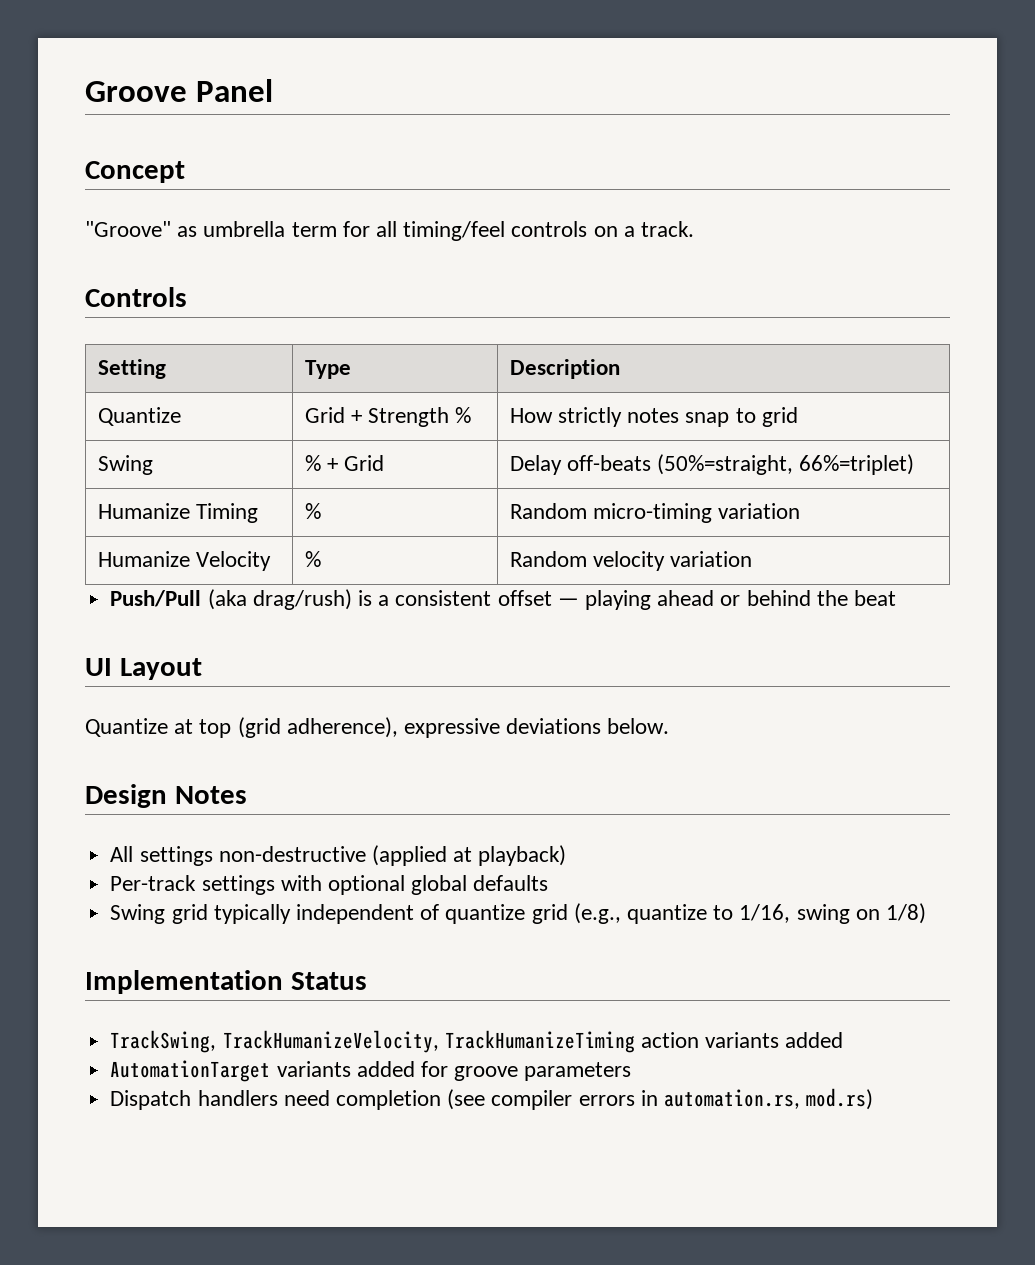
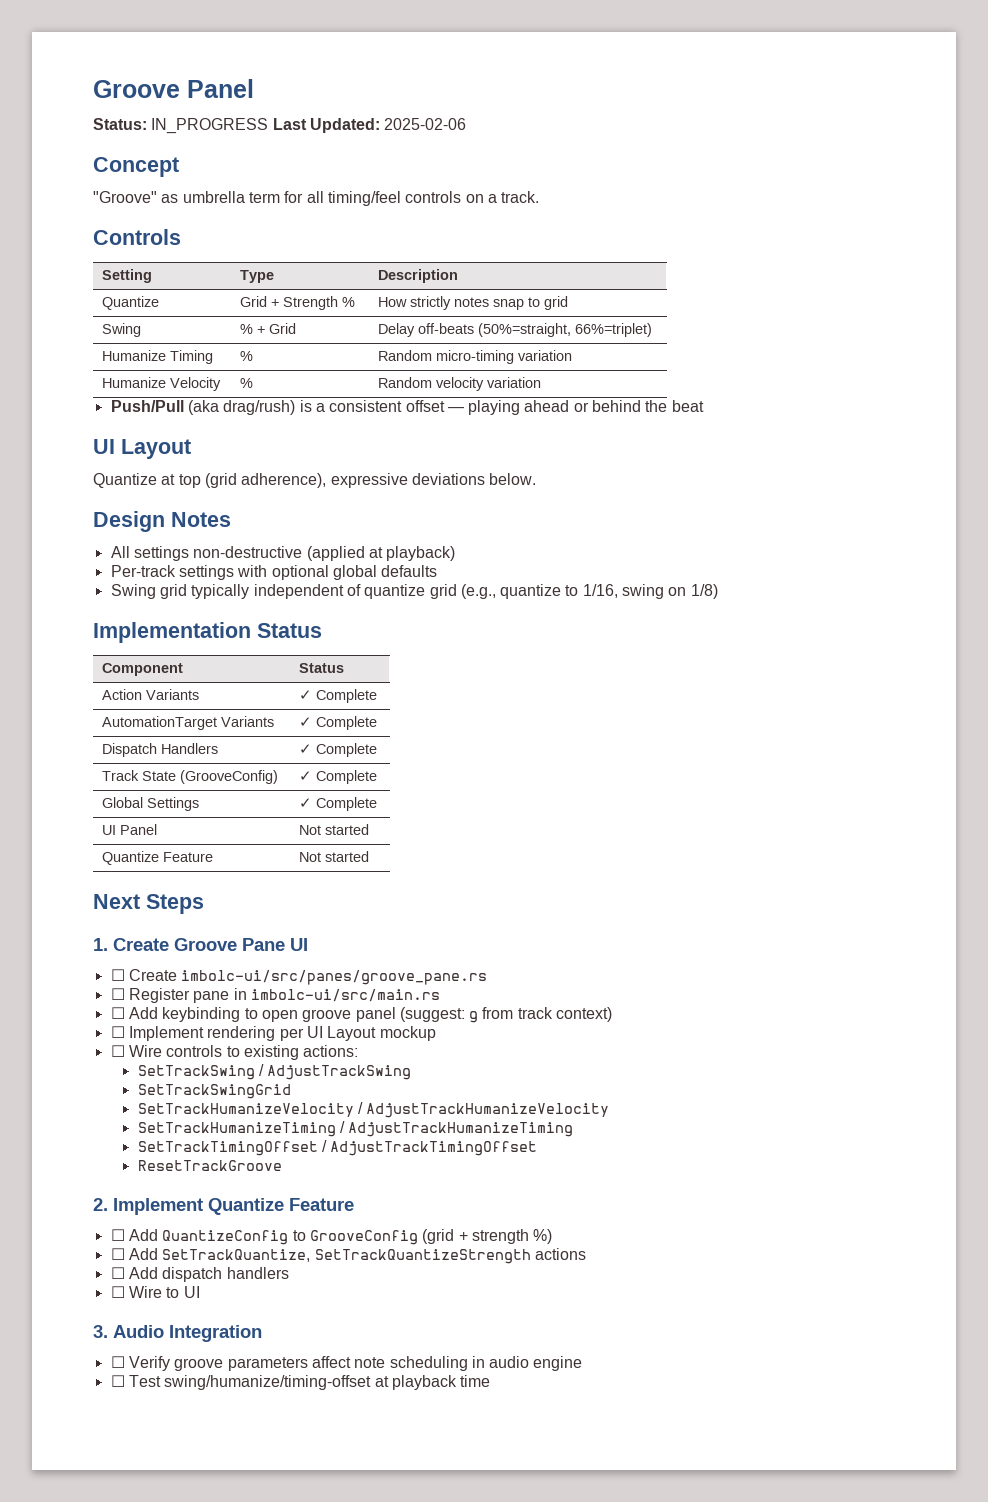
(273, 90) none -> [93,118,467,134] // Status: IN_PROGRESS Last Updated: 2025-02-06
[110,1030,844,1053] [110,1060,632,1082] [110,1088,874,1110] // TrackSwing, TrackHumanizeVelocity, TrackHumanizeTiming action variants added // AutomationTarget variants added for groove parameters // Dispatch handlers need completion (see compiler errors in automation.rs, mod.rs) -> [102,663,184,676] [299,663,345,673] [102,689,200,700] [299,689,378,703] [102,716,275,730] [299,716,378,730] [102,743,219,757] [299,743,378,757] [102,770,279,784] [299,770,378,784] [102,797,200,811] [299,797,378,811] [102,824,158,835] [299,824,370,835] [102,851,214,865] [299,851,370,862] [93,894,204,914] [93,938,308,951] [110,969,488,985] [110,988,440,1003] [110,1007,613,1023] [110,1026,436,1041] [110,1045,359,1060] [137,1064,412,1080] [137,1084,291,1099] [137,1102,610,1118] [137,1121,574,1137] [137,1140,538,1156] [137,1160,282,1171] [93,1198,354,1215] [110,1229,553,1245] [110,1248,586,1264] [110,1267,289,1282] [110,1286,200,1298] [93,1325,262,1342] [110,1356,583,1371] [110,1375,491,1390] // Component | Status // Action Variants | ✓ Complete // AutomationTarget Variants | ✓ Complete // Dispatch Handlers | ✓ Complete // Track State (GrooveConfig) | ✓ Complete // Global Settings | ✓ Complete // UI Panel | Not started // Quantize Feature | Not started // Next Steps // 1. Create Groove Pane UI // ☐ Create imbolc-ui/src/panes/groove_pane.rs // ☐ Register pane in imbolc-ui/src/main.rs // ☐ Add keybinding to open groove panel (suggest: g from track context) // ☐ Implement rendering per UI Layout mockup // ☐ Wire controls to existing actions: // SetTrackSwing / AdjustTrackSwing // SetTrackSwingGrid // SetTrackHumanizeVelocity / AdjustTrackHumanizeVelocity // SetTrackHumanizeTiming / AdjustTrackHumanizeTiming // SetTrackTimingOffset / AdjustTrackTimingOffset // ResetTrackGroove // 2. Implement Quantize Feature // ☐ Add QuantizeConfig to GrooveConfig (grid + strength %) // ☐ Add SetTrackQuantize, SetTrackQuantizeStrength actions // ☐ Add dispatch handlers // ☐ Wire to UI // 3. Audio Integration // ☐ Verify groove parameters affect note scheduling in audio engine // ☐ Test swing/humanize/timing-offset at playback time

